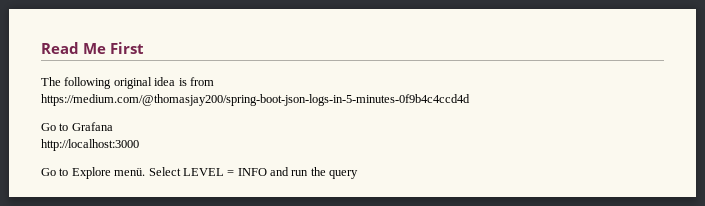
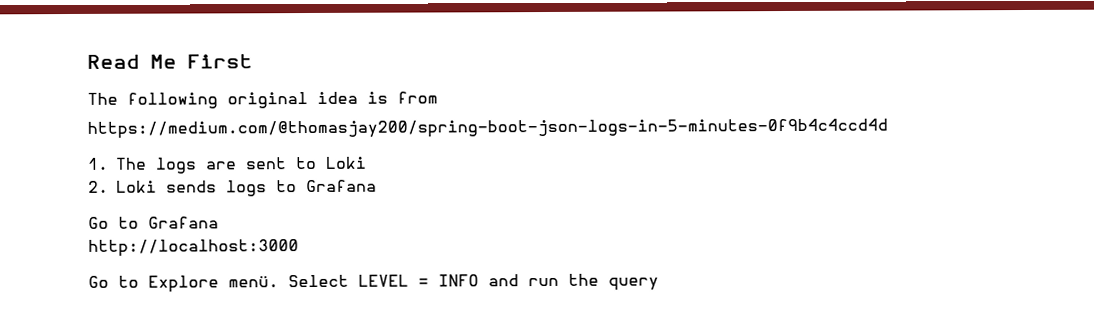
(470, 100) none -> [87,156,367,174] [88,179,377,197] // 1. The logs are sent to Loki // 2. Loki sends logs to Grafana

